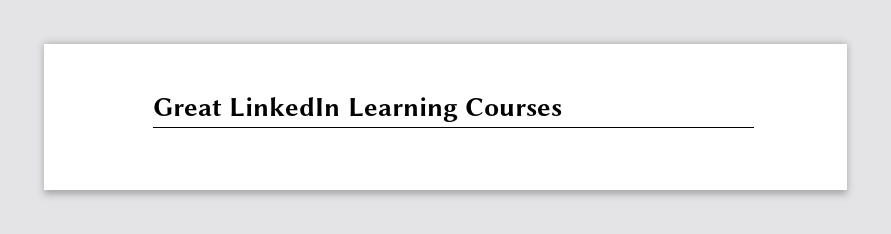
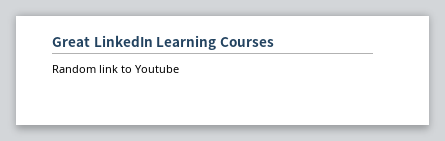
(562, 107) none -> [52,65,179,73] // Random link to Youtube

